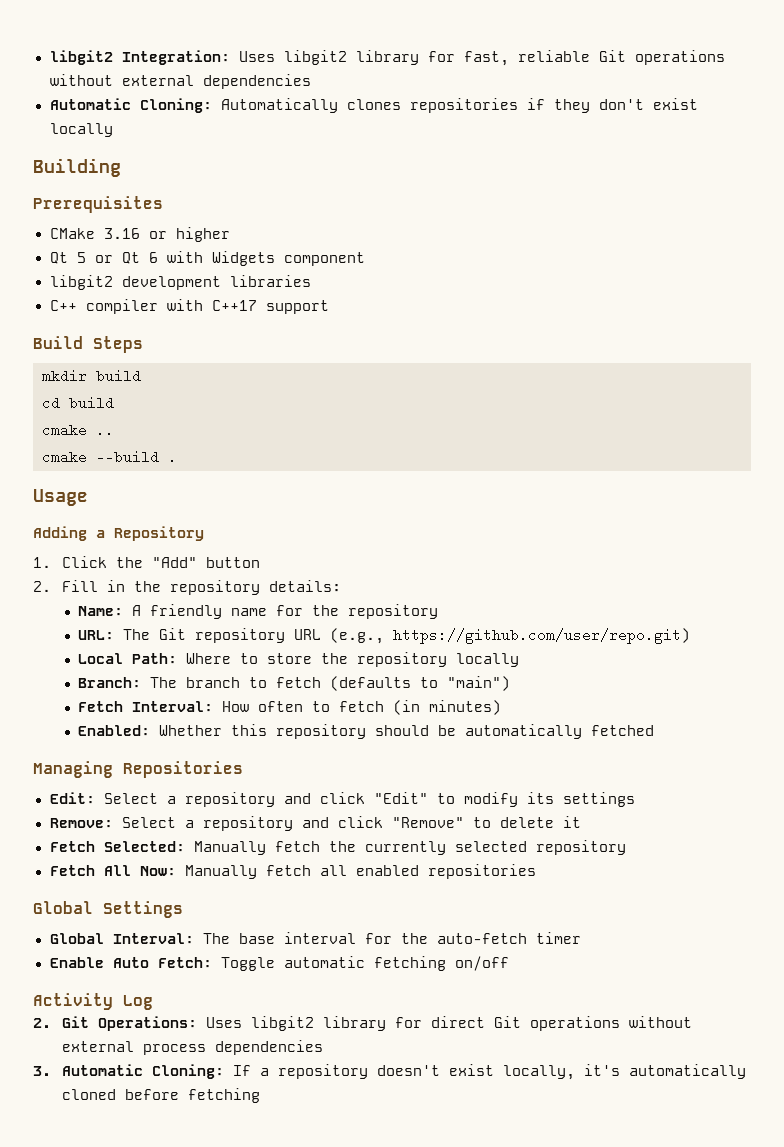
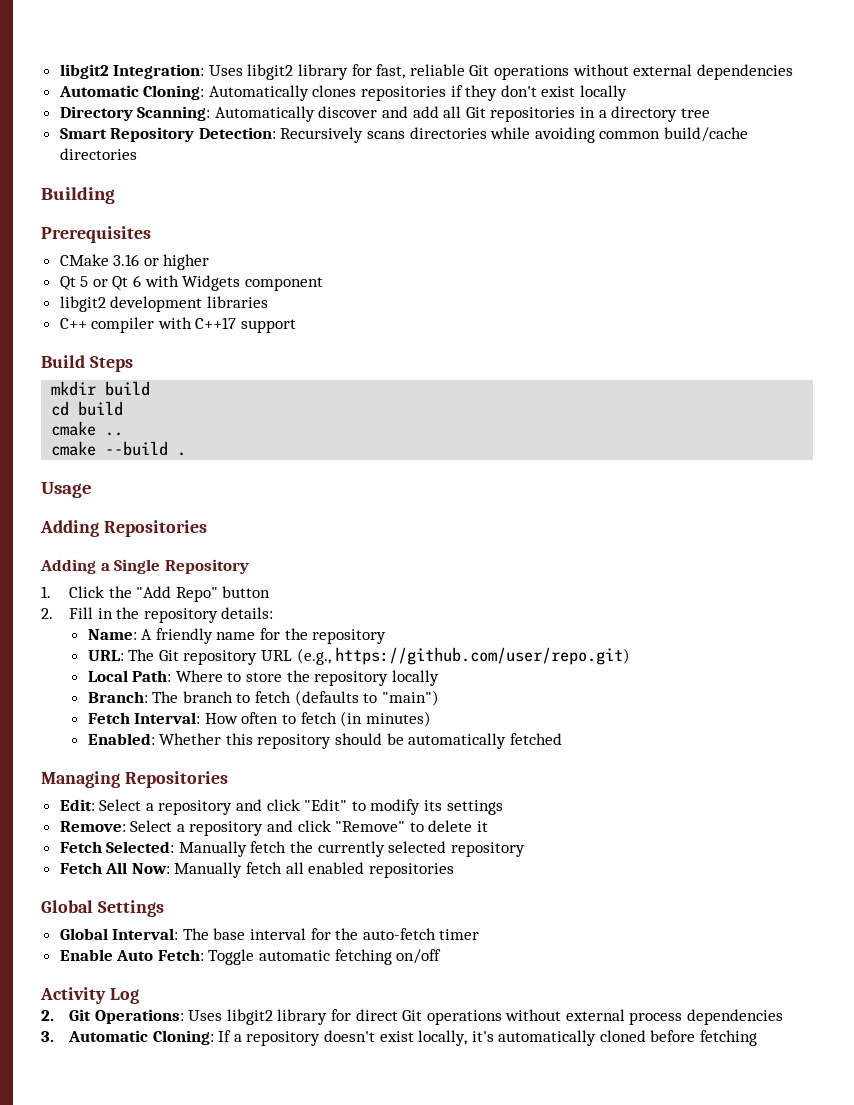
(113, 130) none -> [59,106,710,122] [59,127,749,143] [59,148,137,160] // Directory Scanning: Automatically discover and add all Git repositories in a directory tree // Smart Repository Detection: Recursively scans directories while avoiding common build/cache directories
(88, 497) none -> [40,520,207,537] // Adding Repositories
(105, 534) none -> [114,559,161,574] Single
[151,557,197,568] "Add" -> [136,586,218,602] "Add Repo"

